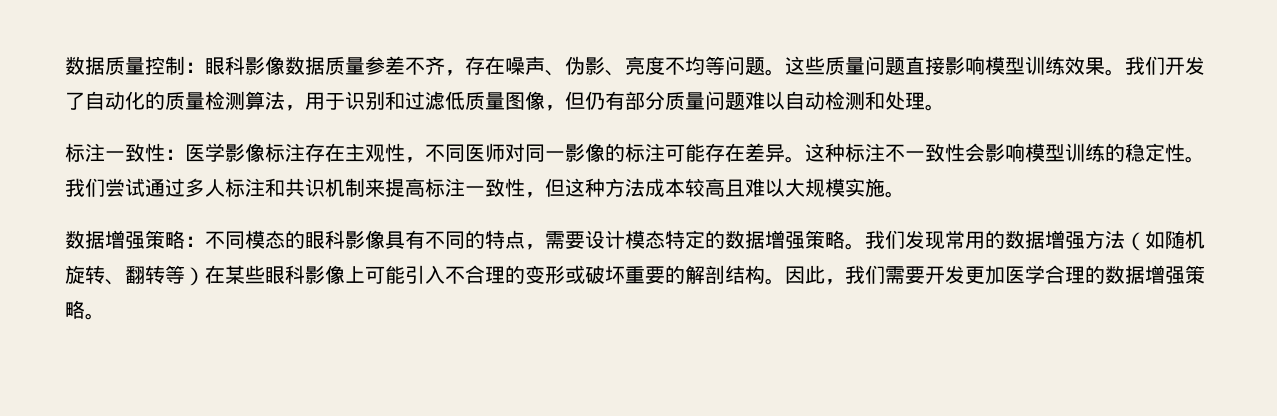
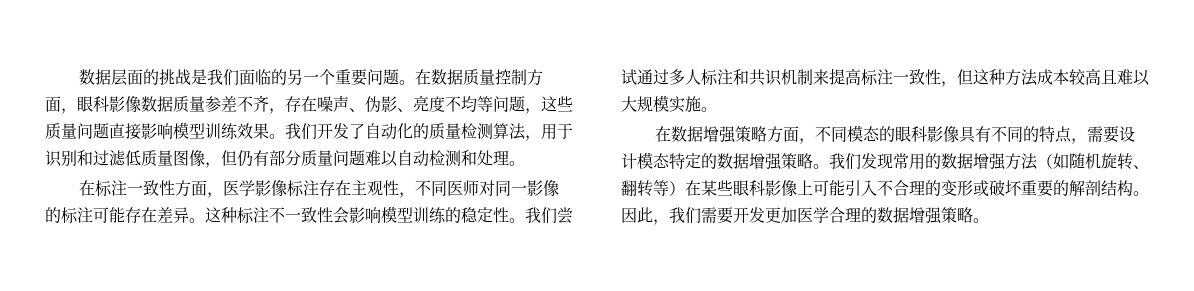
[65,56,105,75] 数据 -> [78,69,463,86] 数据层面的挑战是我们面临的另一个重要问题。在数据
[185,62,205,73] ： -> [526,69,543,86] [45,96,77,114] 方面，
[765,69,785,76] 。 -> [525,108,541,114] ，
[65,143,185,162] 标注一致性： -> [78,180,223,198] 在标注一致性方面，
[65,230,205,249] 数据增强策略： -> [654,126,815,144] 在数据增强策略方面，

